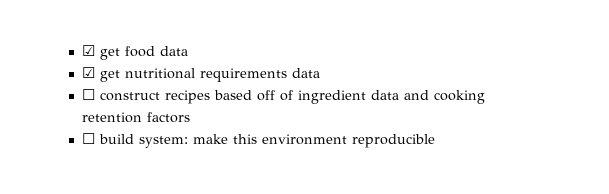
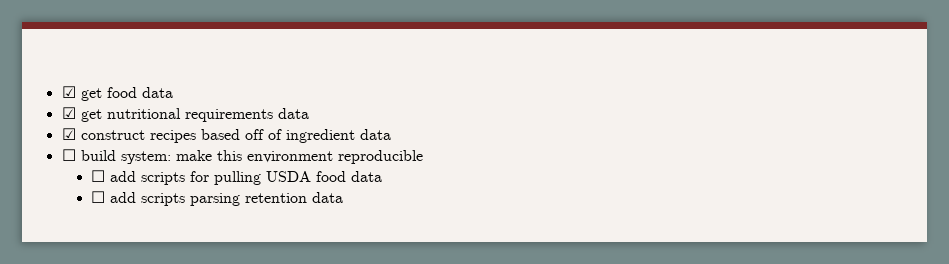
[81,89,95,100] ☐ -> [61,128,76,140] ☑
[403,90,485,104] [81,112,190,123] and cooking retention factors -> (391, 134) none
(435, 141) none -> [91,170,383,185] [91,191,344,206] // ☐ add scripts for pulling USDA food data // ☐ add scripts parsing retention data

